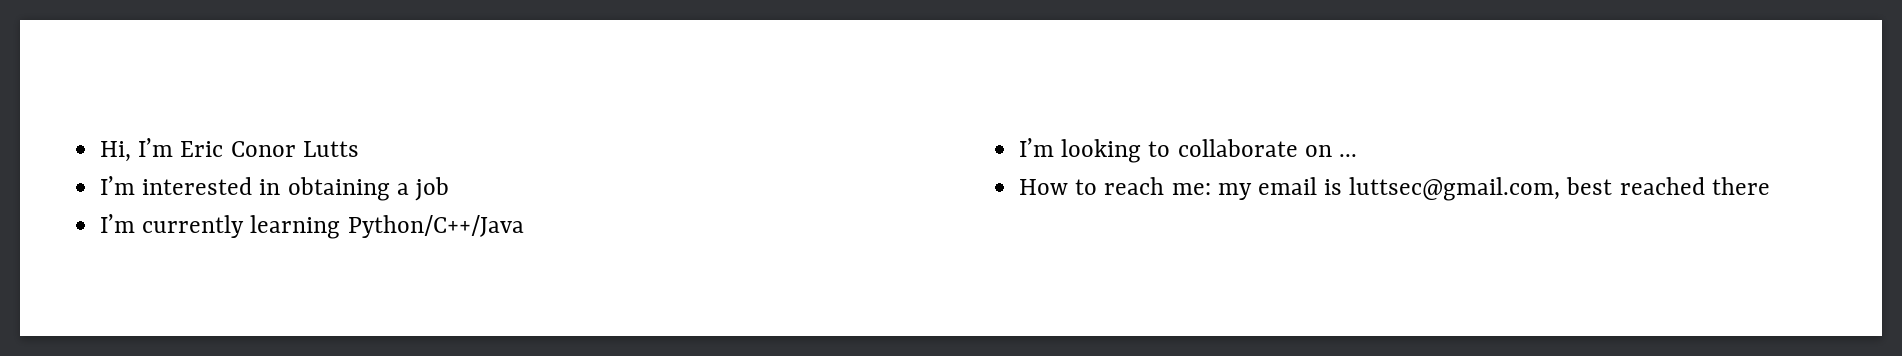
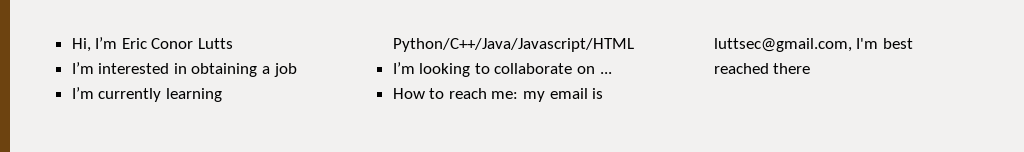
[347,215,524,238] Python/C++/Java -> [392,38,634,52] Python/C++/Java/Javascript/HTML
(1561, 189) none -> [856,38,879,49] I'm

